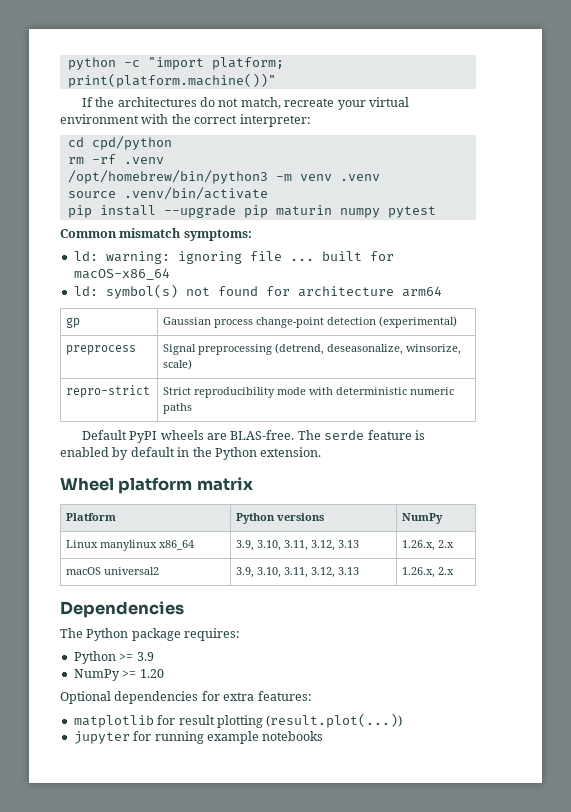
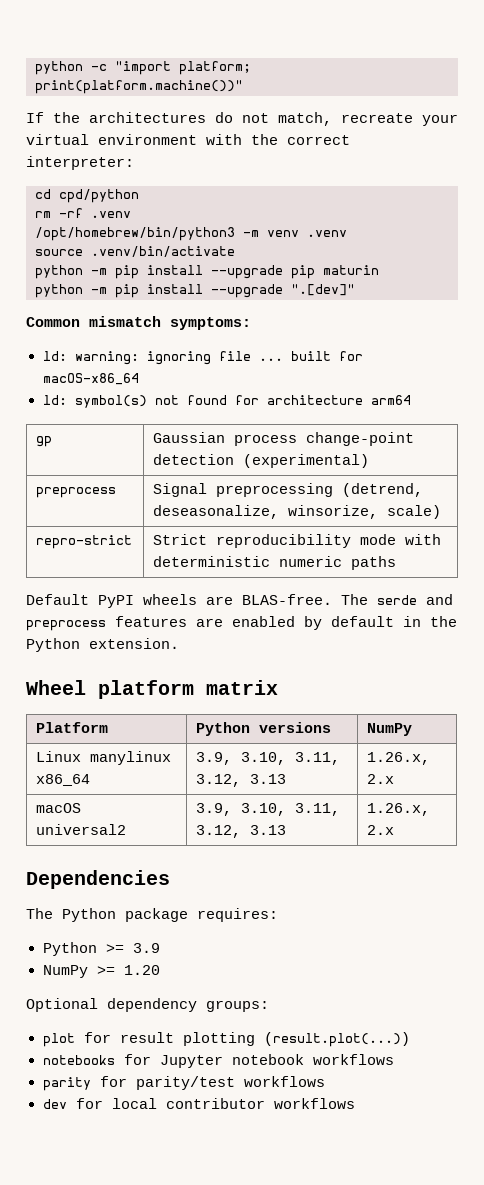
(268, 193) none -> [35,265,107,279] python -m
[339,206,436,218] numpy pytest -> [35,284,355,298] // python -m pip install --upgrade ".[dev]"
[367,430,425,440] feature is -> [426,594,453,605] [26,616,223,631] and preprocess features are
[114,691,312,704] [73,715,154,728] dependencies for extra features: // matplotlib -> [107,998,269,1012] [42,1033,75,1047] dependency groups: // plot
[73,731,324,744] jupyter for running example notebooks -> [42,1054,394,1068] [42,1076,325,1091] [42,1098,355,1109] notebooks for Jupyter notebook workflows // parity for parity/test workflows // dev for local contributor workflows

